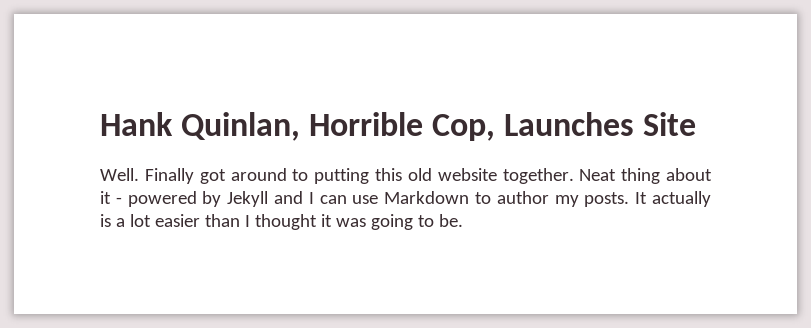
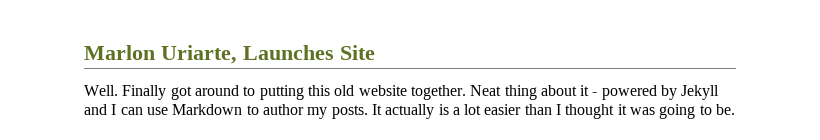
[100,112,496,141] Hank Quinlan, Horrible Cop, -> [84,45,237,64] Marlon Uriarte,

